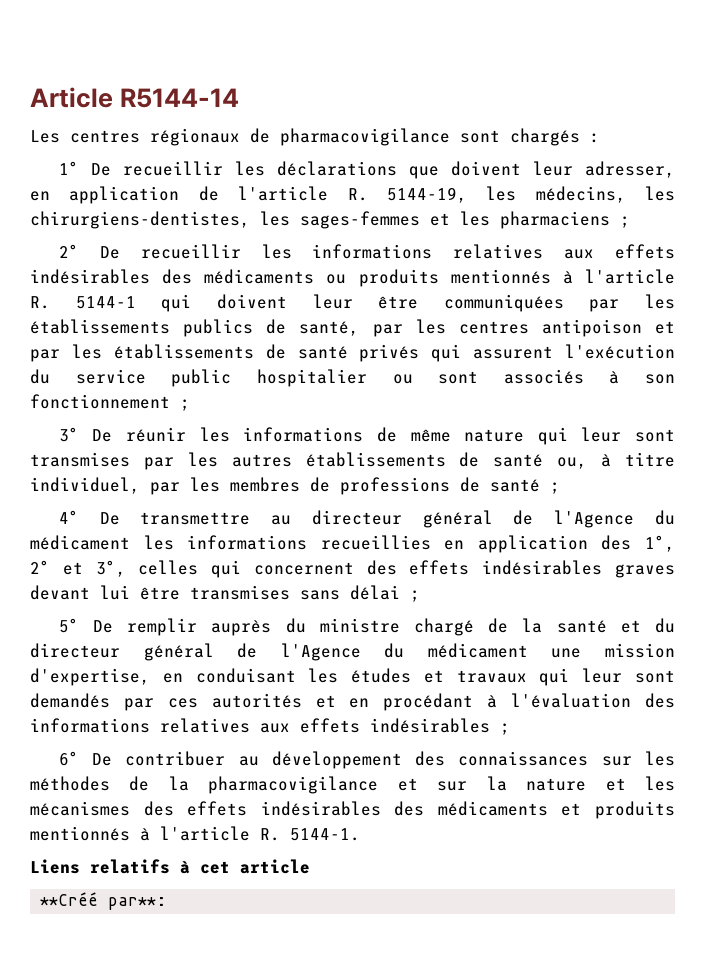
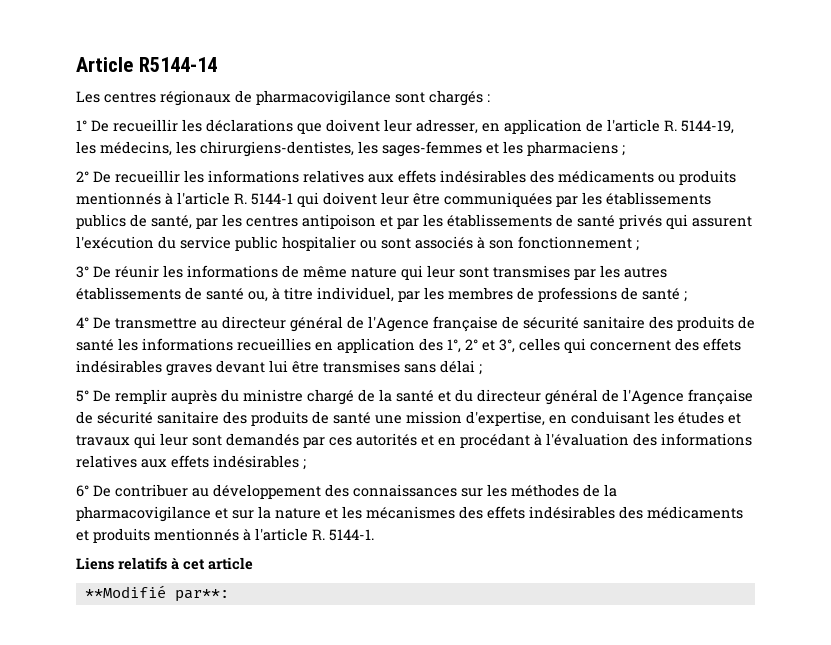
[654,510,675,525] [30,535,130,550] du médicament -> [433,316,755,332] [76,339,114,351] française de sécurité sanitaire des produits de santé
[384,643,528,658] du médicament -> [688,389,753,405] [76,411,371,426] française de sécurité sanitaire des produits de santé
[40,892,99,906] **Créé -> [84,585,166,598] **Modifié

